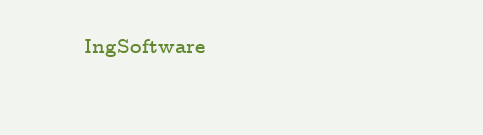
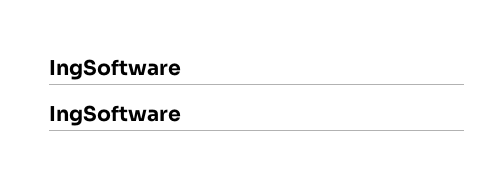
[84,39,205,57] IngSoftware -> [49,59,181,80] [49,105,181,126] IngSoftware // IngSoftware

